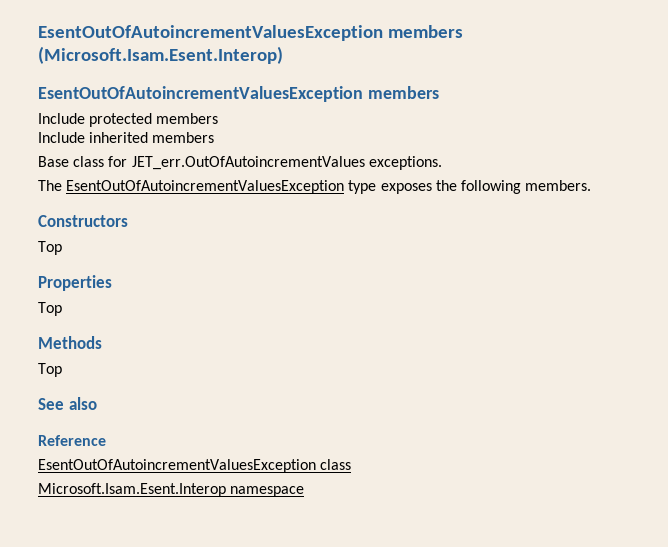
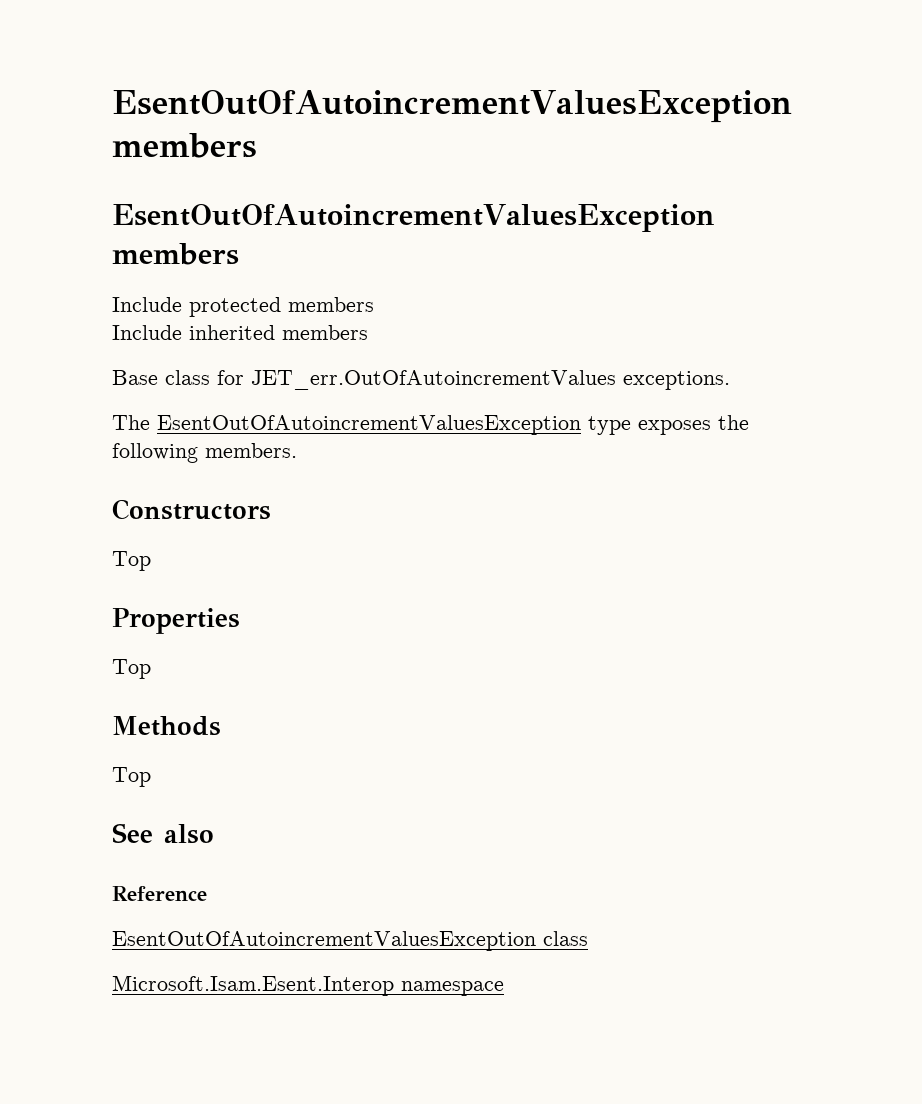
[38,25,464,41] [38,46,283,64] EsentOutOfAutoincrementValuesException members (Microsoft.Isam.Esent.Interop) -> [112,90,792,123] [112,133,257,158] EsentOutOfAutoincrementValuesException members

